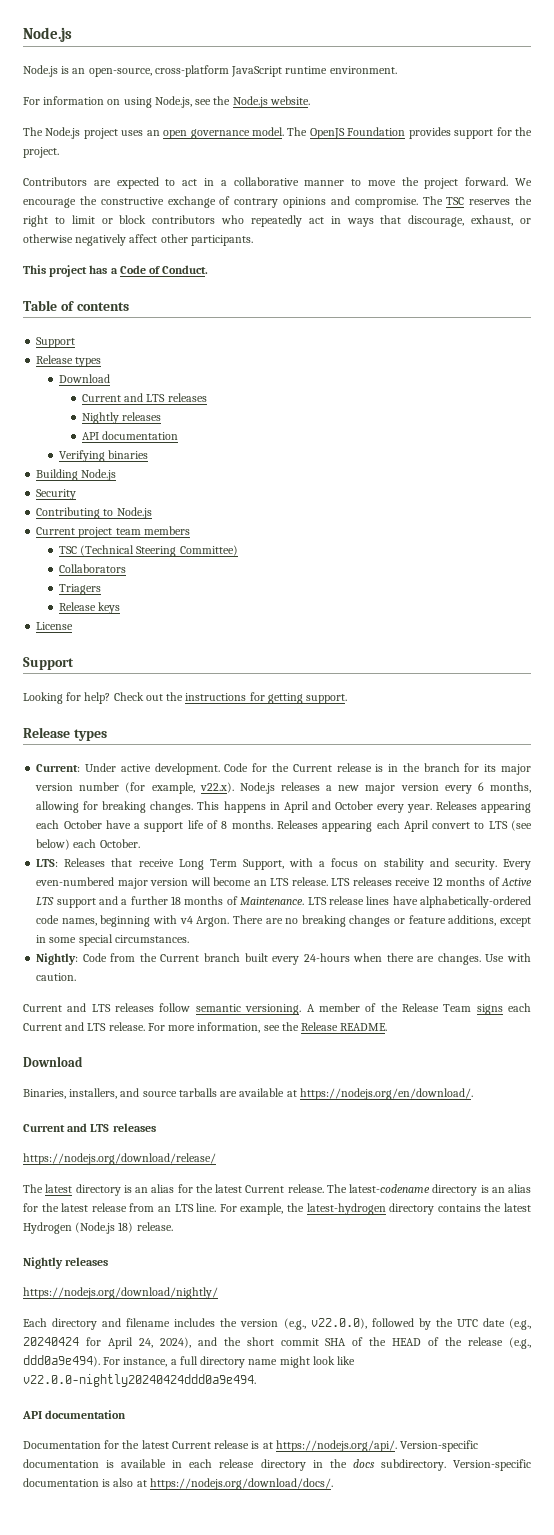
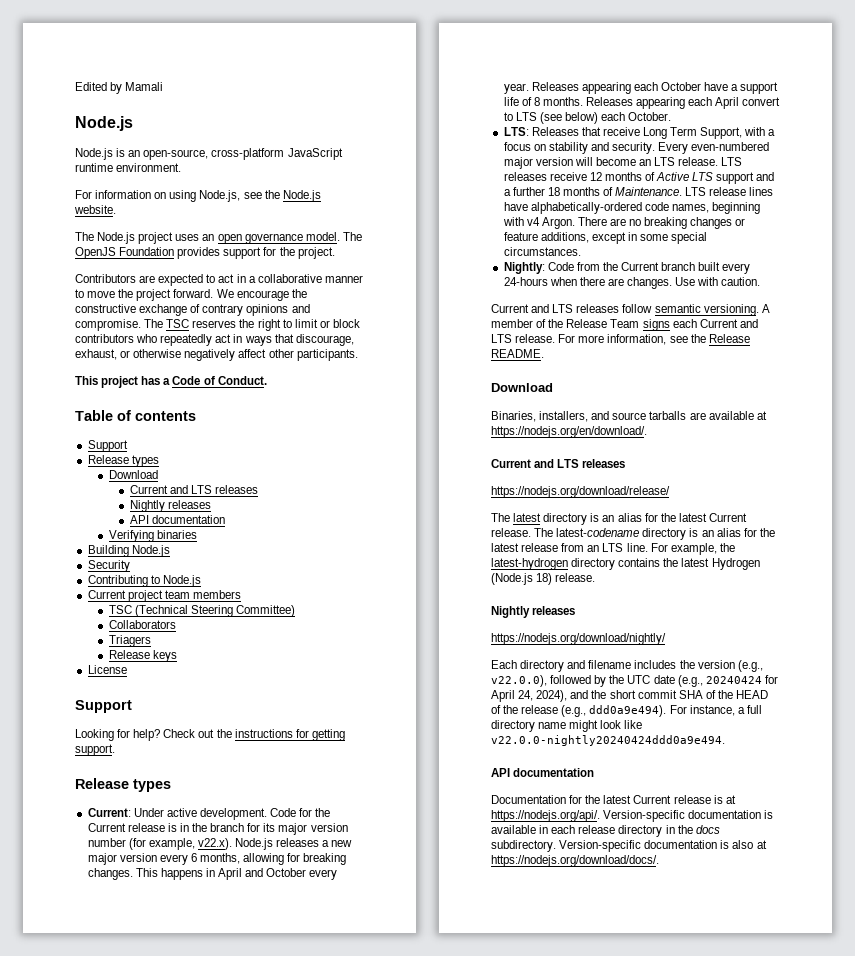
(23, 34) none -> [75,82,164,94] Edited by Mamali //

